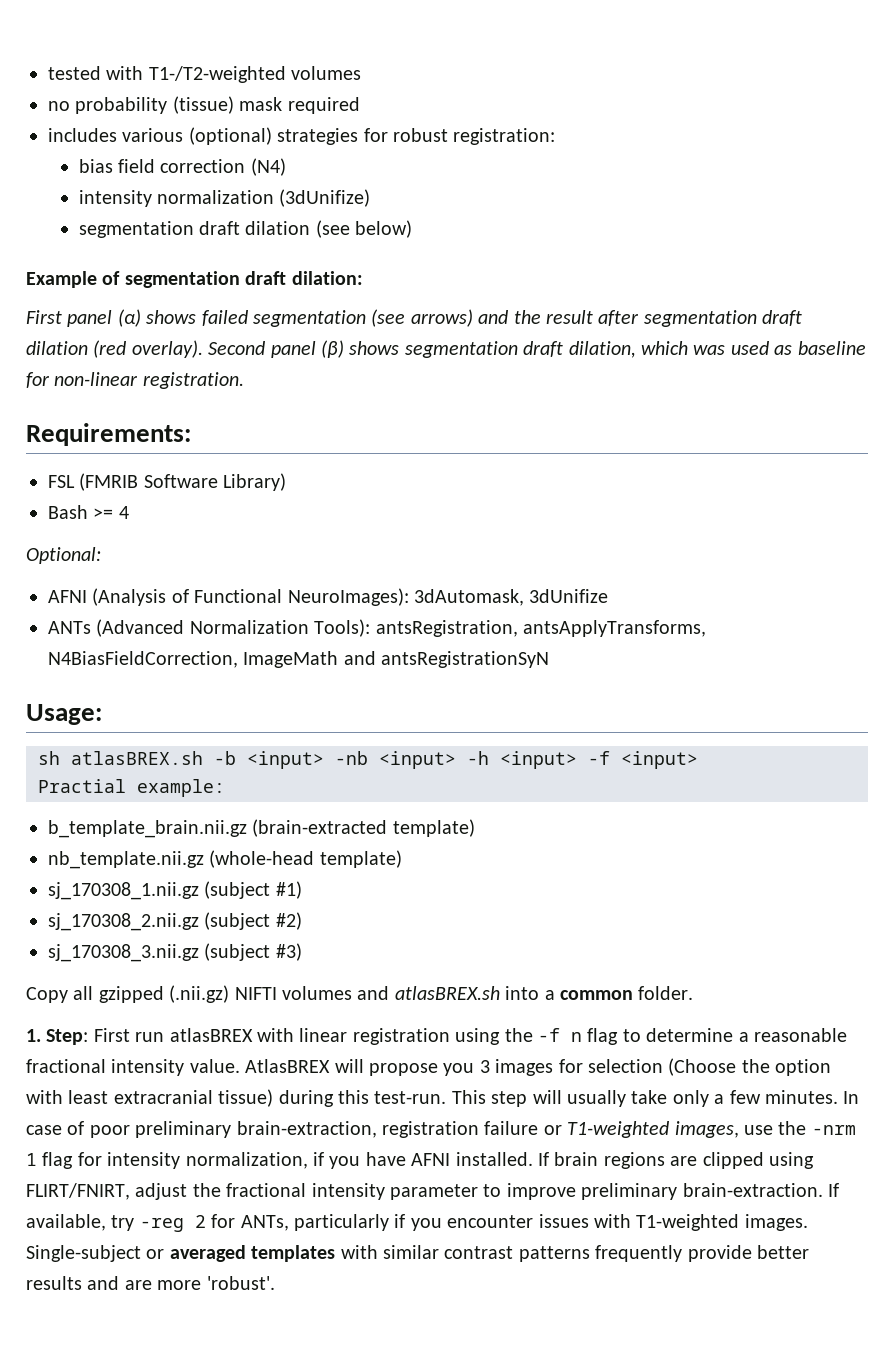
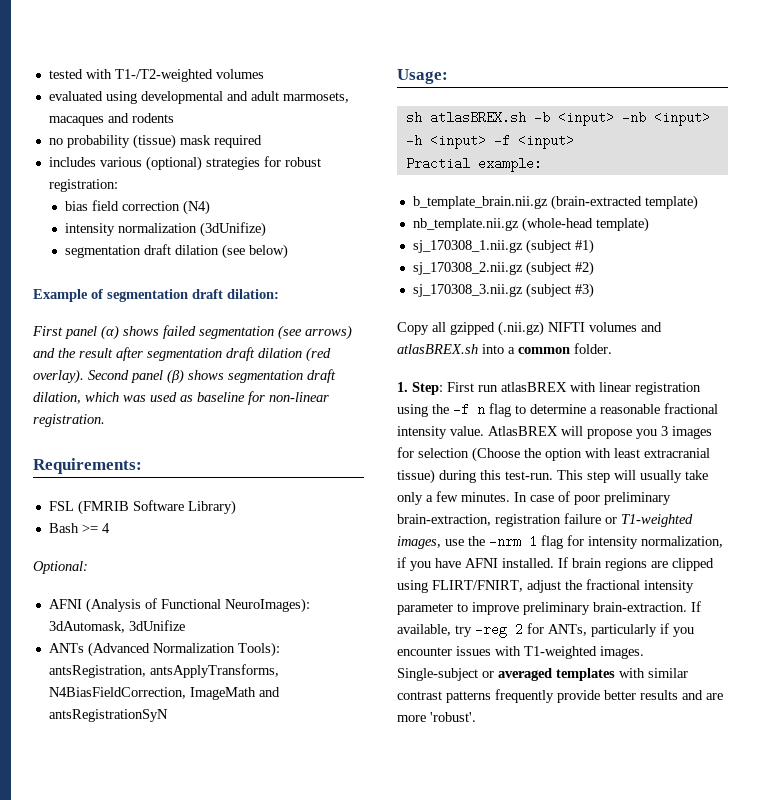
(362, 73) none -> [48,91,349,104] [48,113,174,126] // evaluated using developmental and adult marmosets, macaques and rodents

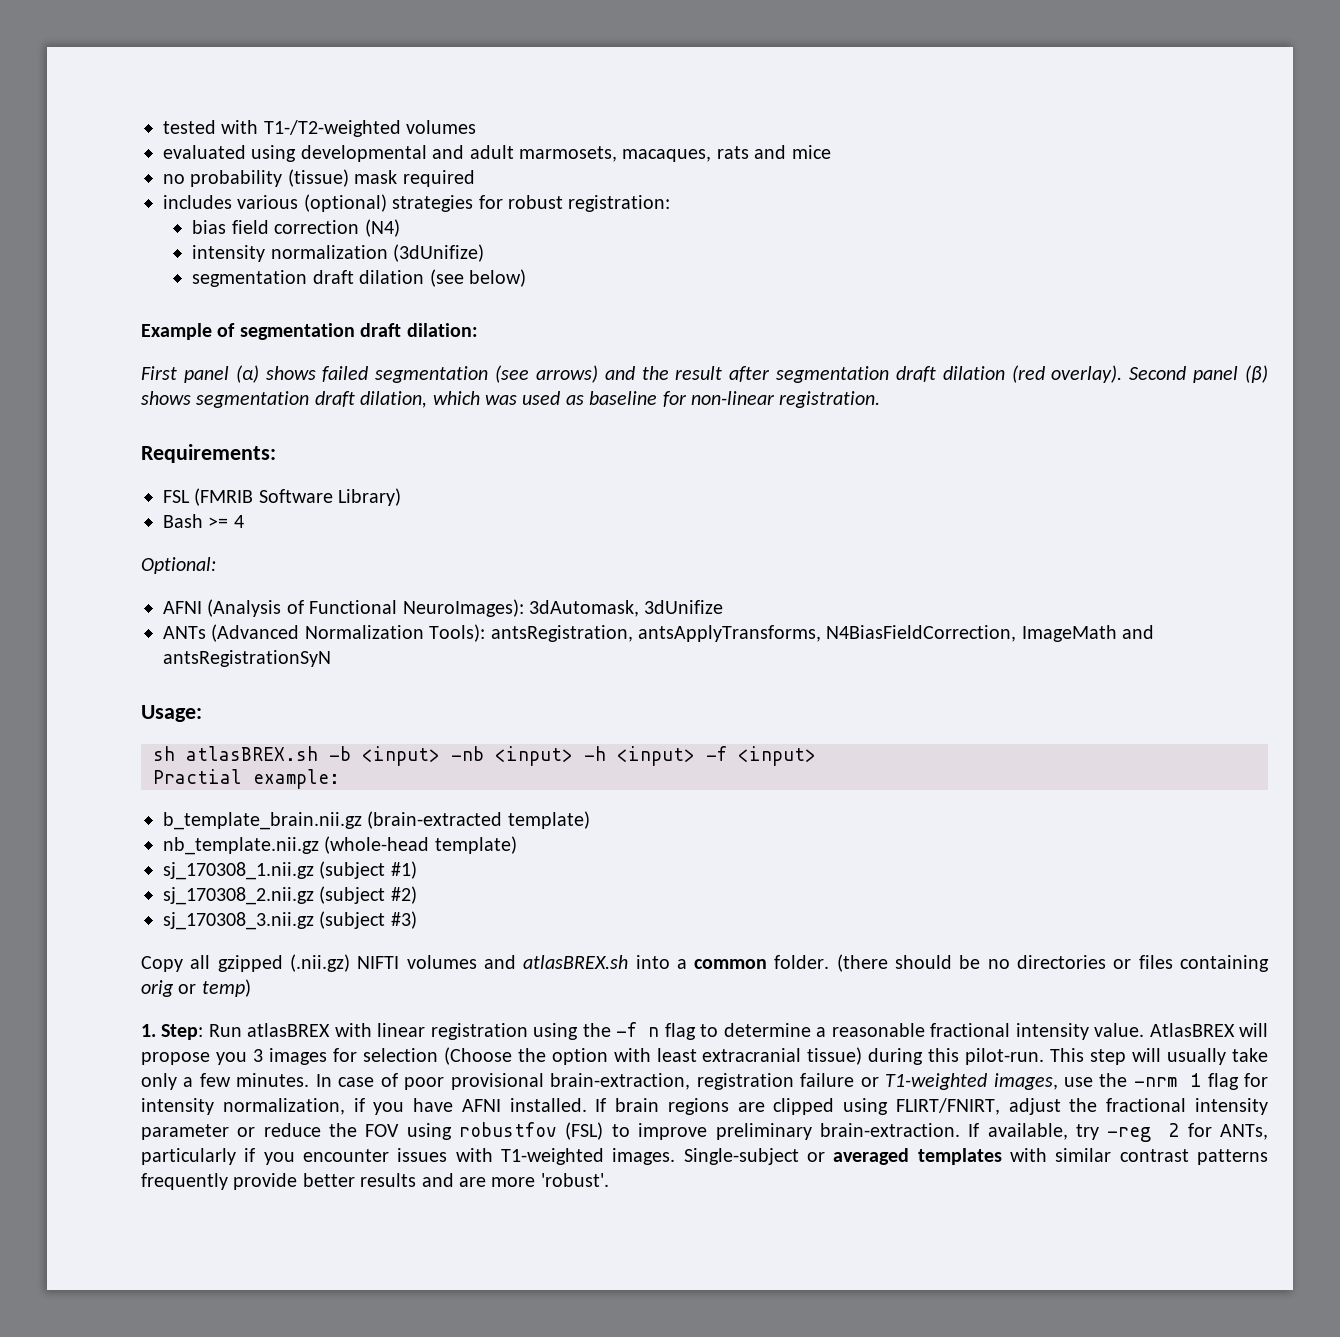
[48,113,174,126] macaques and rodents -> [622,145,831,162] macaques, rats and mice
(612, 348) none -> [836,954,1269,972] [141,979,251,997] (there should be no directories or files containing orig or temp)
[447,382,498,392] First run -> [208,1024,242,1037] Run
[505,471,553,480] test-run. -> [965,1048,1045,1065] pilot-run.
[604,492,671,505] preliminary -> [450,1073,544,1090] provisional
(453, 609) none -> [237,1122,604,1140] or reduce the FOV using robustfov (FSL)

